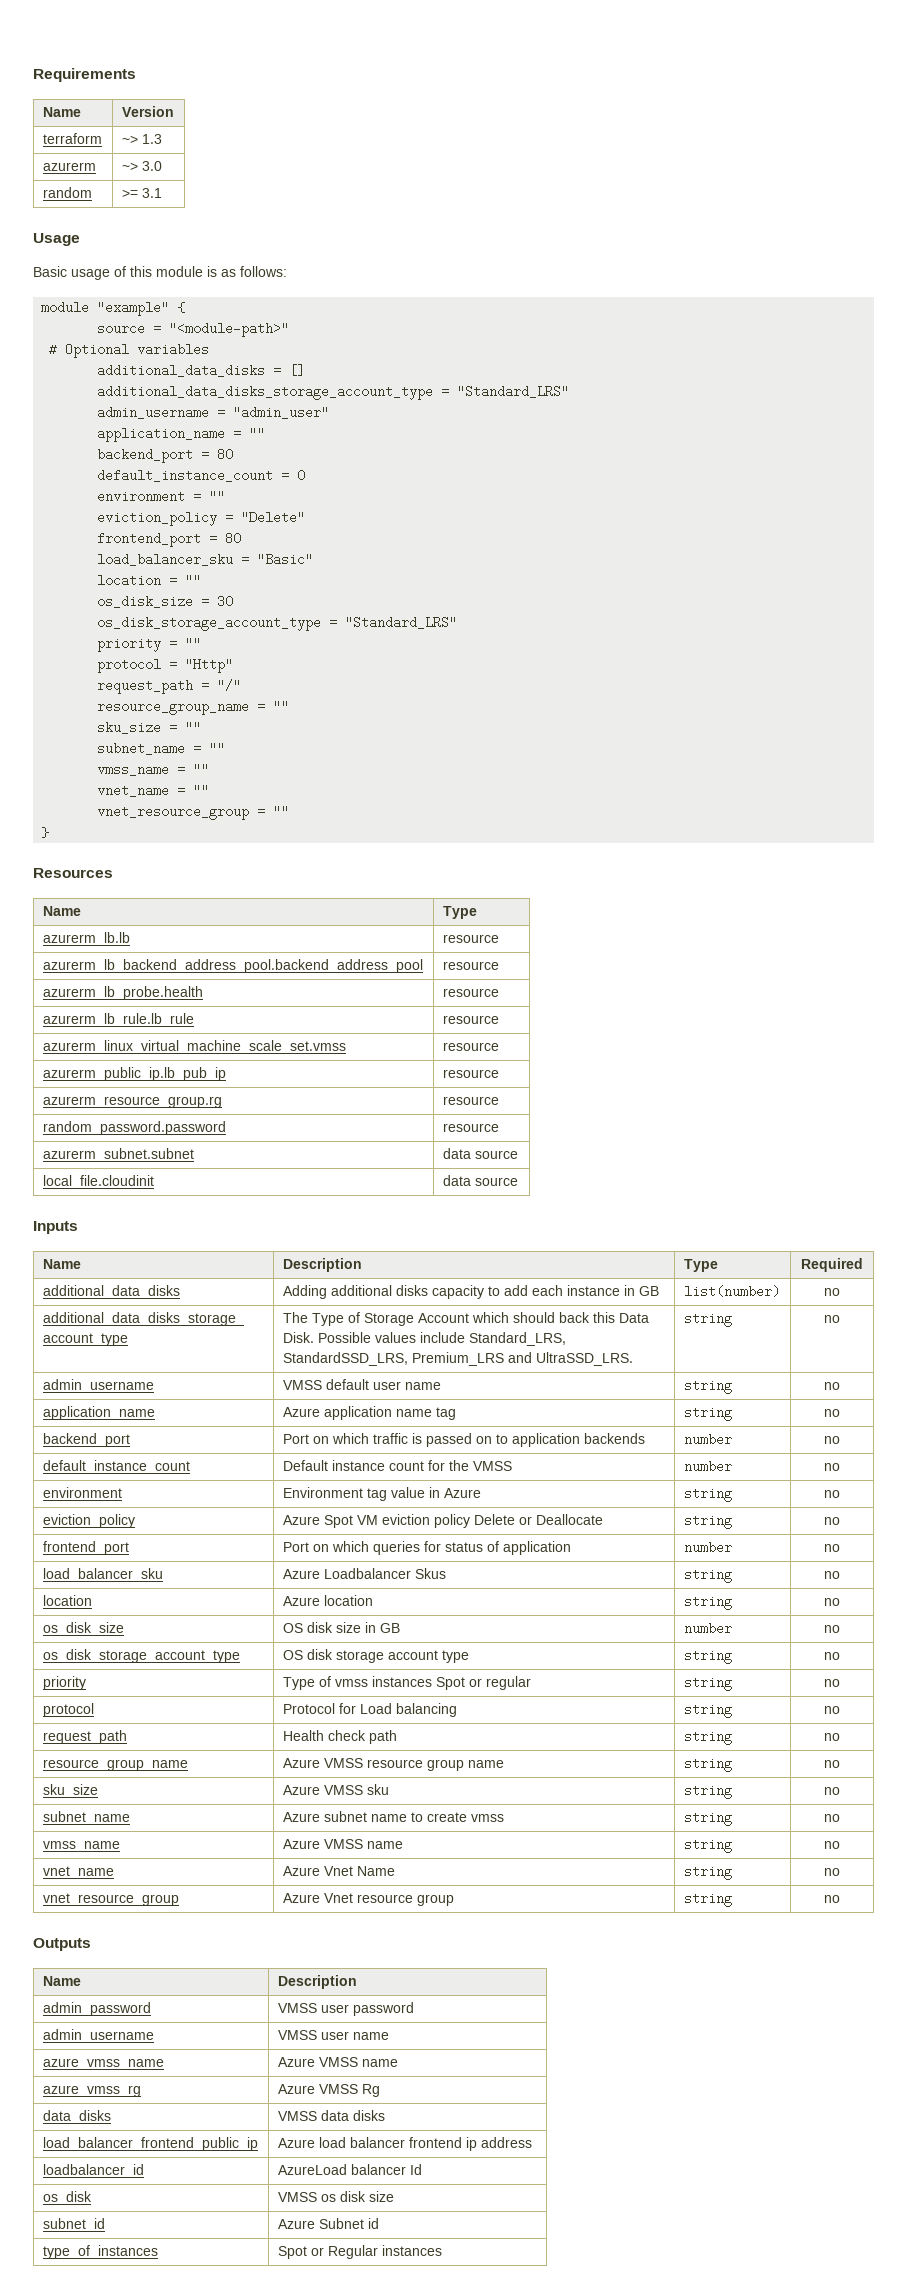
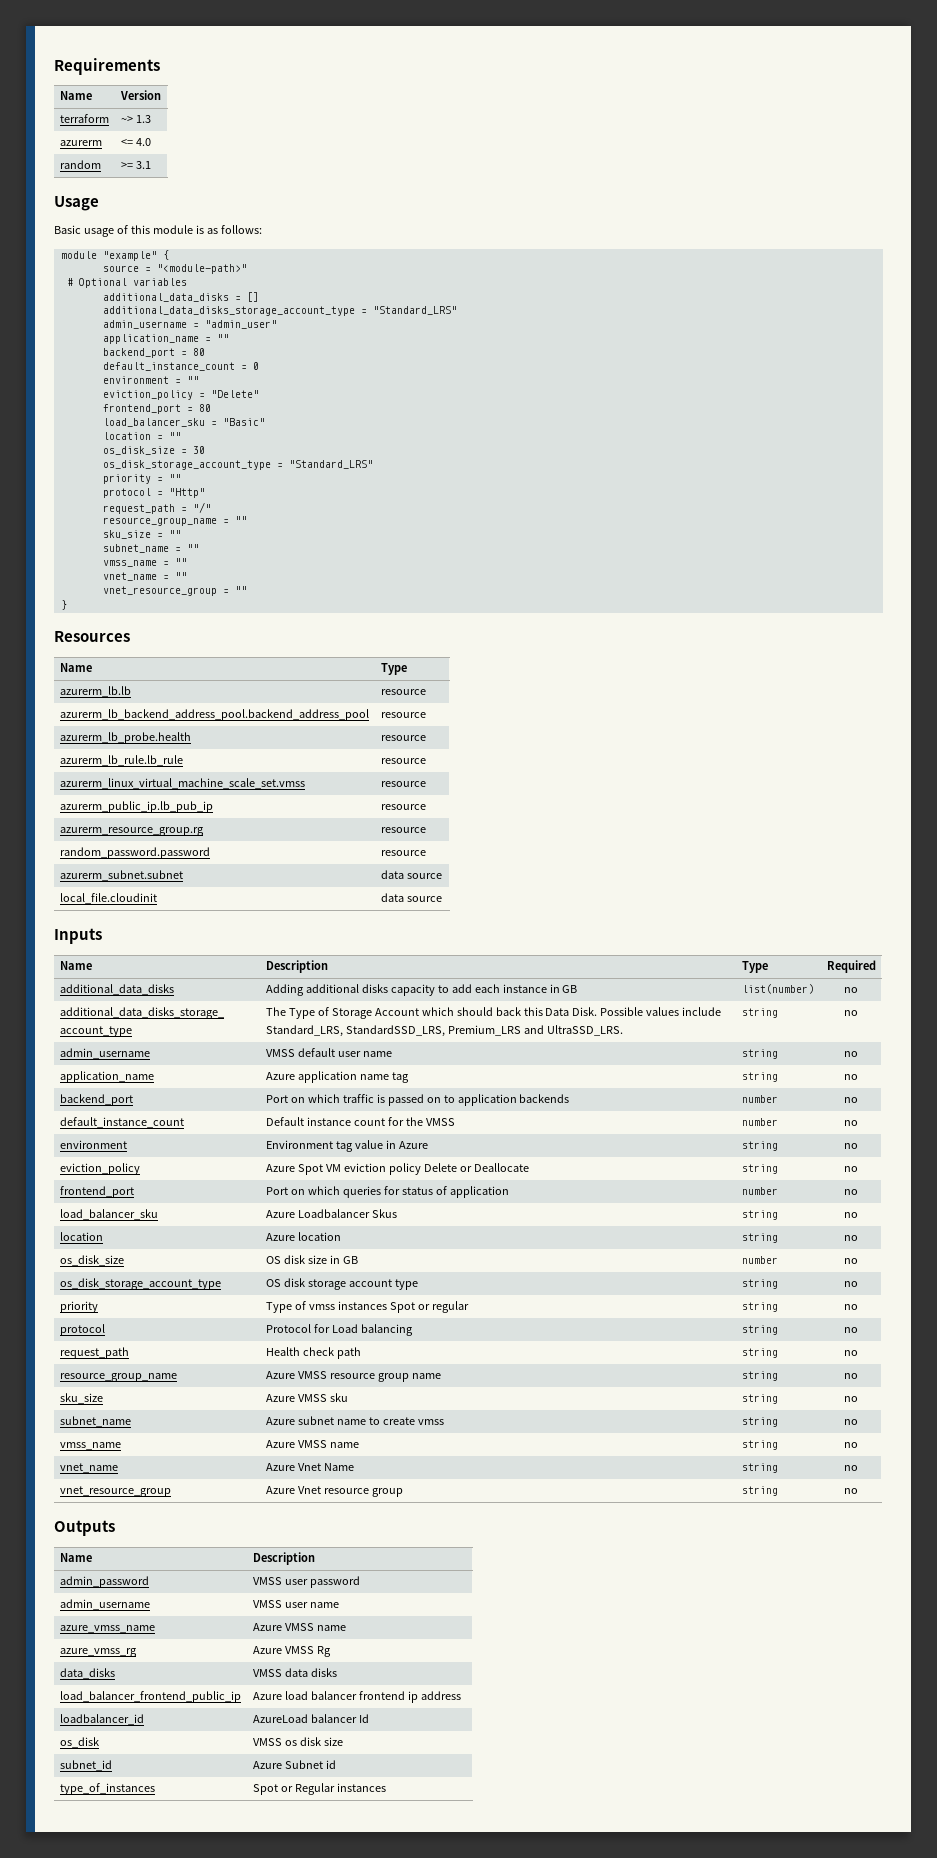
[121,161,162,171] ~> 3.0 -> [120,138,151,146] <= 4.0

